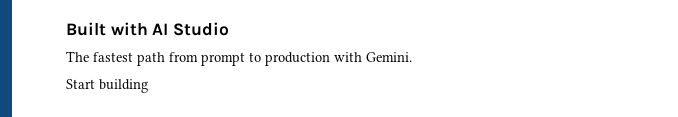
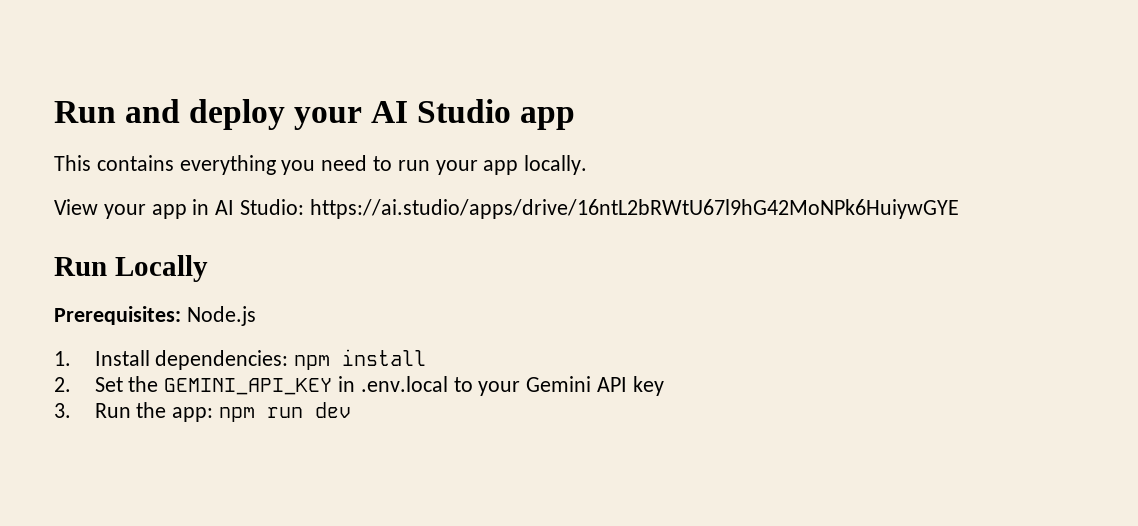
[66,22,230,36] [66,51,412,66] [66,79,148,93] Built with AI Studio // The fastest path from prompt to production with Gemini. // Start building -> [54,99,576,130] [54,155,588,175] [54,199,959,219] [54,255,208,282] [54,306,256,326] [54,349,427,370] [54,376,664,396] [54,402,351,422] Run and deploy your AI Studio app // This contains everything you need to run your app locally. // View your app in AI Studio: https://ai.studio/apps/drive/16ntL2bRWtU67l9hG42MoNPk6HuiywGYE // Run Locally // Prerequisites: Node.js // 1. Install dependencies: npm install // 2. Set the GEMINI_API_KEY in .env.local to your Gemini API key // 3. Run the app: npm run dev

